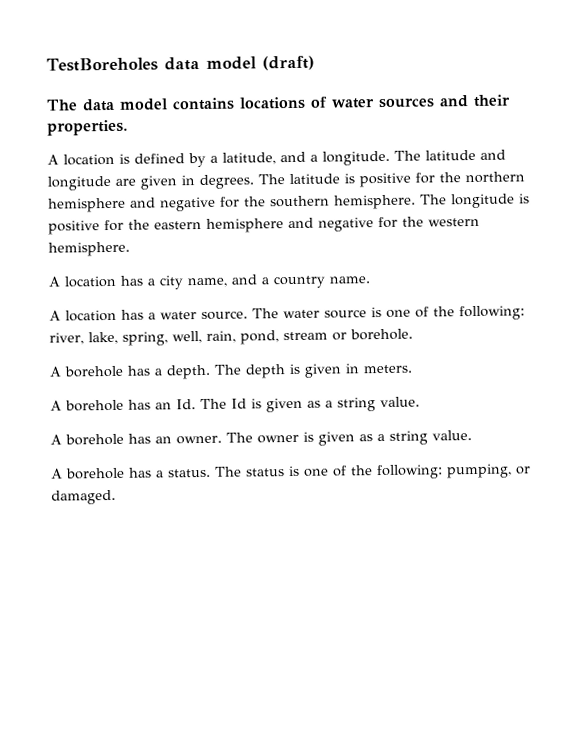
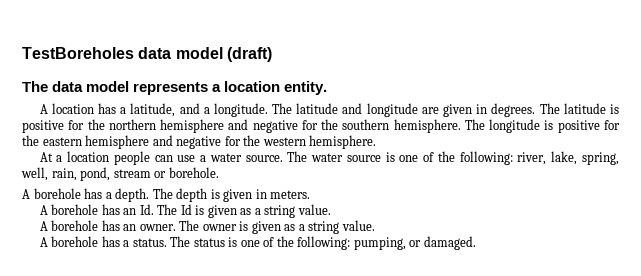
[172,94,511,111] [47,119,128,136] [47,152,206,168] contains locations of water sources and their properties. // A location is defined by -> [133,81,328,95] [39,103,116,114] represents a location entity. // A location has
[48,274,370,290] [49,309,144,322] A location has a city name, and a country name. // A location has -> [39,151,196,165] At a location people can use

